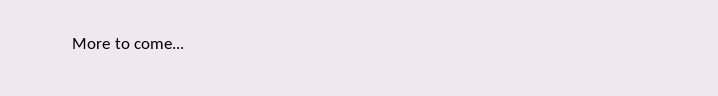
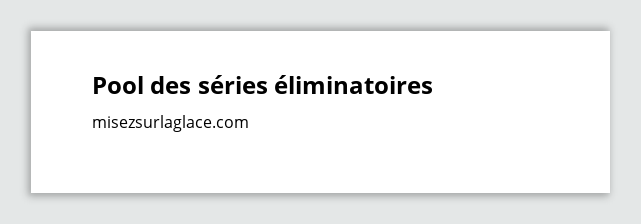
[72,38,185,49] More to come... -> [92,75,434,94] [92,115,249,132] Pool des séries éliminatoires // misezsurlaglace.com

